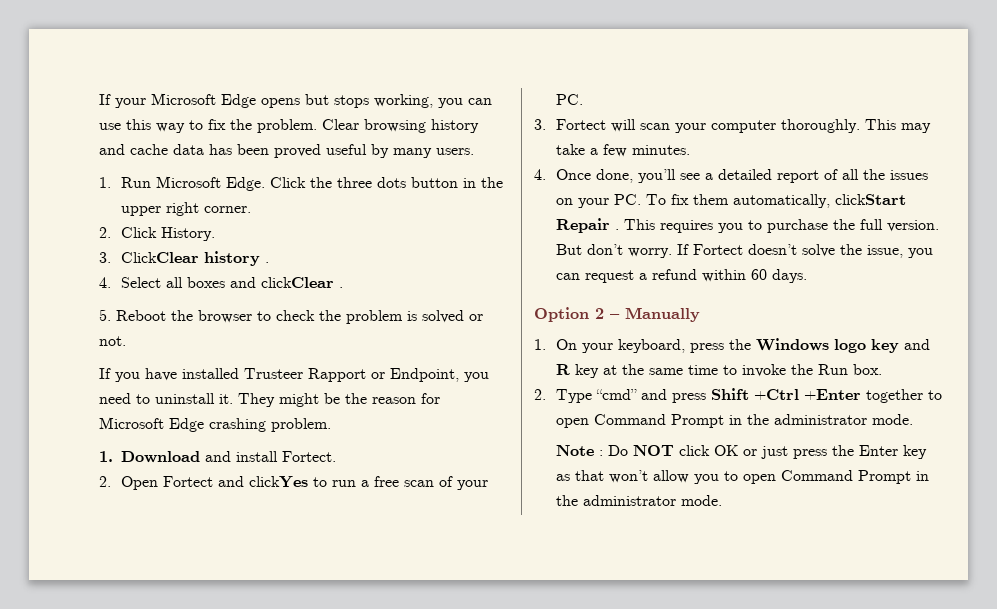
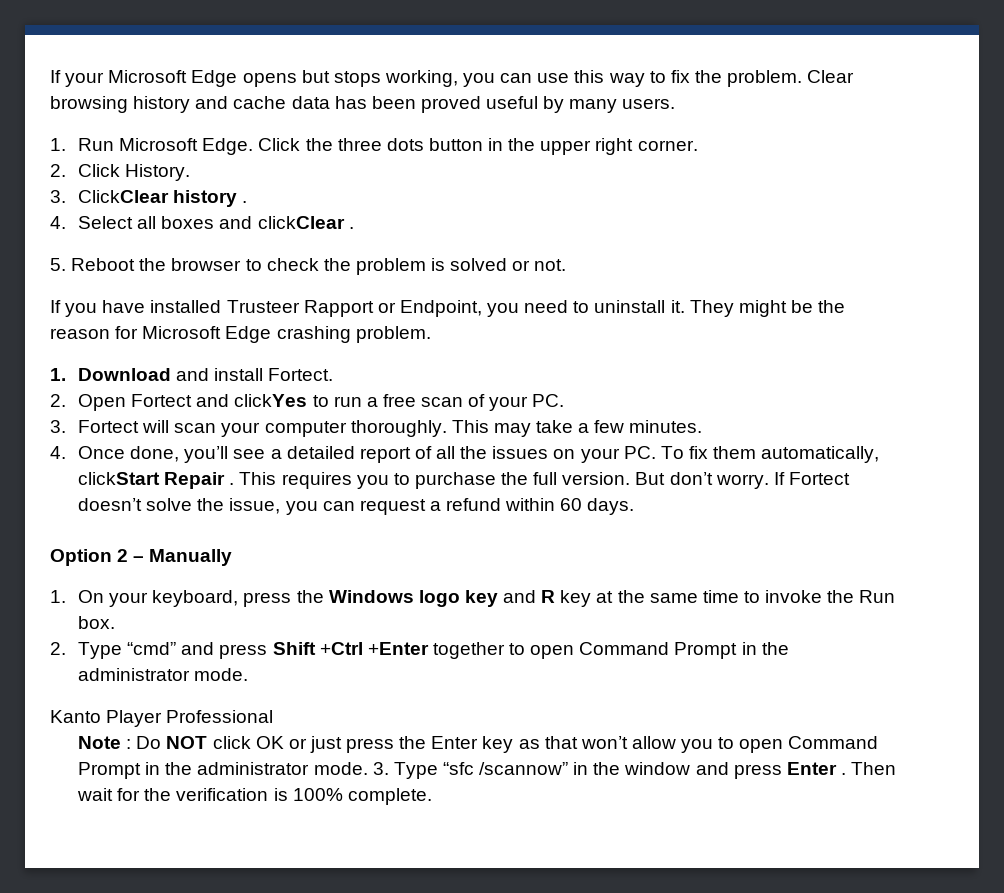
(913, 419) none -> [50,710,274,727] // Kanto Player Professional
(722, 500) none -> [372,762,897,779] [77,788,432,805] 3. Type “sfc /scannow” in the window and press Enter . Then wait for the verification is 100% complete.

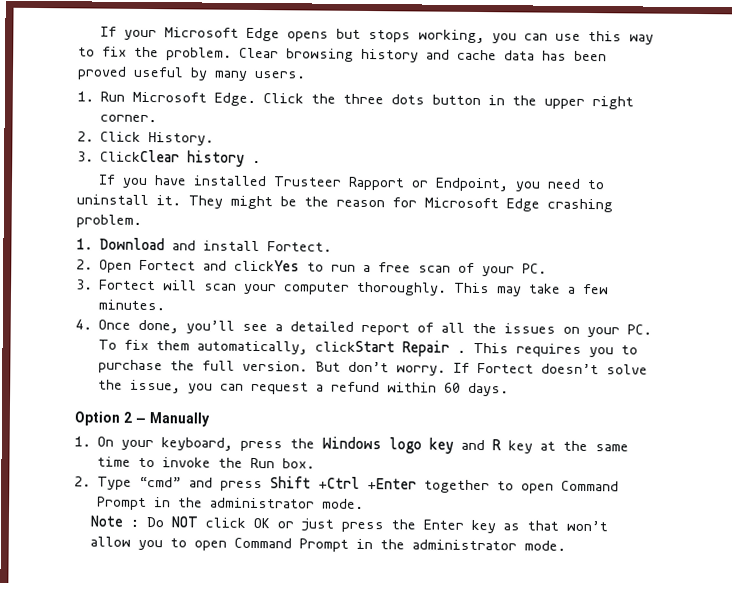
[50,216,354,229] [50,258,567,275] // 4. Select all boxes and clickClear . // 5. Reboot the browser to check the problem is solved or not. -> (262, 162) none
[50,710,274,727] // Kanto Player Professional -> (365, 503) none
[372,762,897,779] [77,788,432,805] 3. Type “sfc /scannow” in the window and press Enter . Then wait for the verification is 100% complete. -> (567, 545) none

